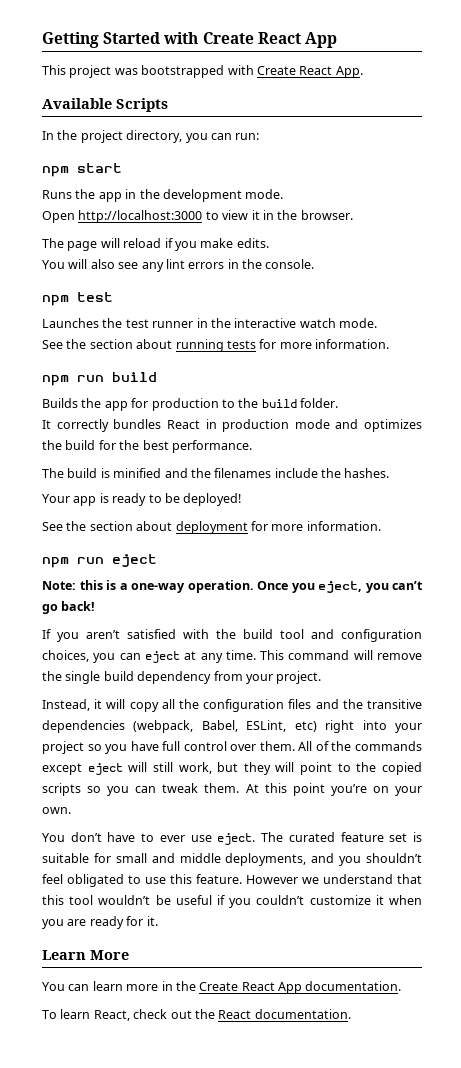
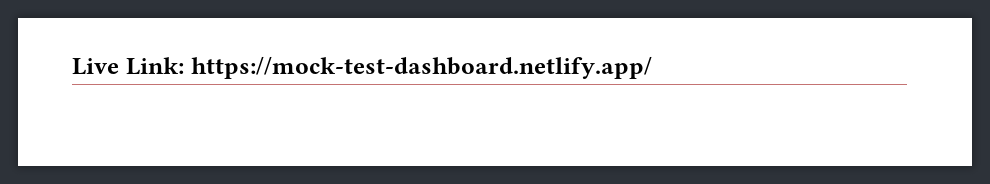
[42,32,337,48] [42,65,363,78] [42,98,168,112] [42,130,260,143] [42,163,122,177] [42,189,284,202] [42,210,353,223] [42,238,269,251] [42,259,315,272] [42,292,113,306] [42,318,377,328] [42,339,389,352] [42,372,157,386] [42,398,338,411] [42,419,422,432] [42,440,252,453] [42,468,390,478] [42,493,242,506] [42,521,381,534] [42,554,157,568] [42,580,423,593] [42,601,96,614] [42,629,422,642] [42,650,423,663] [42,671,322,684] [42,699,422,712] [42,720,422,733] [42,741,422,754] [42,762,422,775] [42,783,422,796] [42,807,71,814] [42,832,422,845] [42,853,422,866] [42,874,422,887] [42,895,422,908] [42,916,158,929] [42,950,129,960] [42,981,402,994] [42,1009,351,1021] Getting Started with Create React App // This project was bootstrapped with Create React App. // Available Scripts // In the project directory, you can run: // npm start // Runs the app in the development mode. // Open http://localhost:3000 to view it in the browser. // The page will reload if you make edits. // You will also see any lint errors in the console. // npm test // Launches the test runner in the interactive watch mode. // See the section about running tests for more information. // npm run build // Builds the app for production to the build folder. // It correctly bundles React in production mode and optimizes the build for the best performance. // The build is minified and the filenames include the hashes. // Your app is ready to be deployed! // See the section about deployment for more information. // npm run eject // Note: this is a one-way operation. Once you eject, you can’t go back! // If you aren’t satisfied with the build tool and configuration choices, you can eject at any time. This command will remove the single build dependency from your project. // Instead, it will copy all the configuration files and the transitive dependencies (webpack, Babel, ESLint, etc) right into your project so you have full control over them. All of the commands except eject will still work, but they will point to the copied scripts so you can tweak them. At this point you’re on your own. // You don’t have to ever use eject. The curated feature set is suitable for small and middle deployments, and you shouldn’t feel obligated to use this feature. However we understand that this tool wouldn’t be useful if you couldn’t customize it when you are ready for it. // Learn More // You can learn more in the Create React App documentation. // To learn React, check out the React documentation. -> [72,56,652,79] Live Link: https://mock-test-dashboard.netlify.app/

